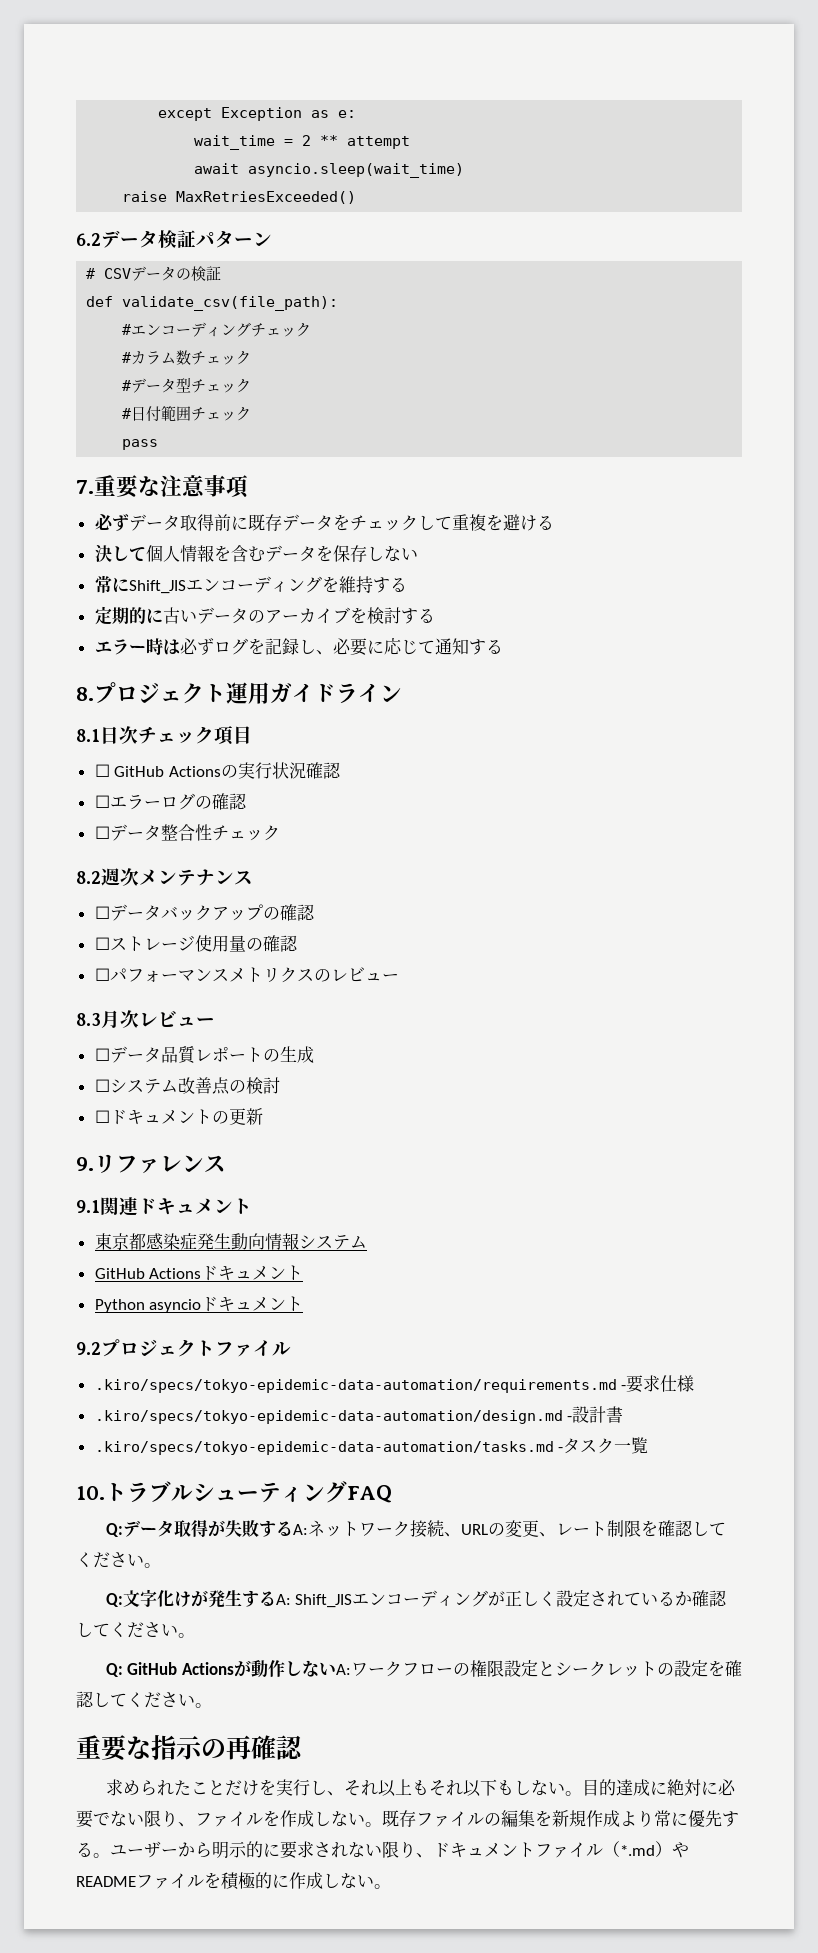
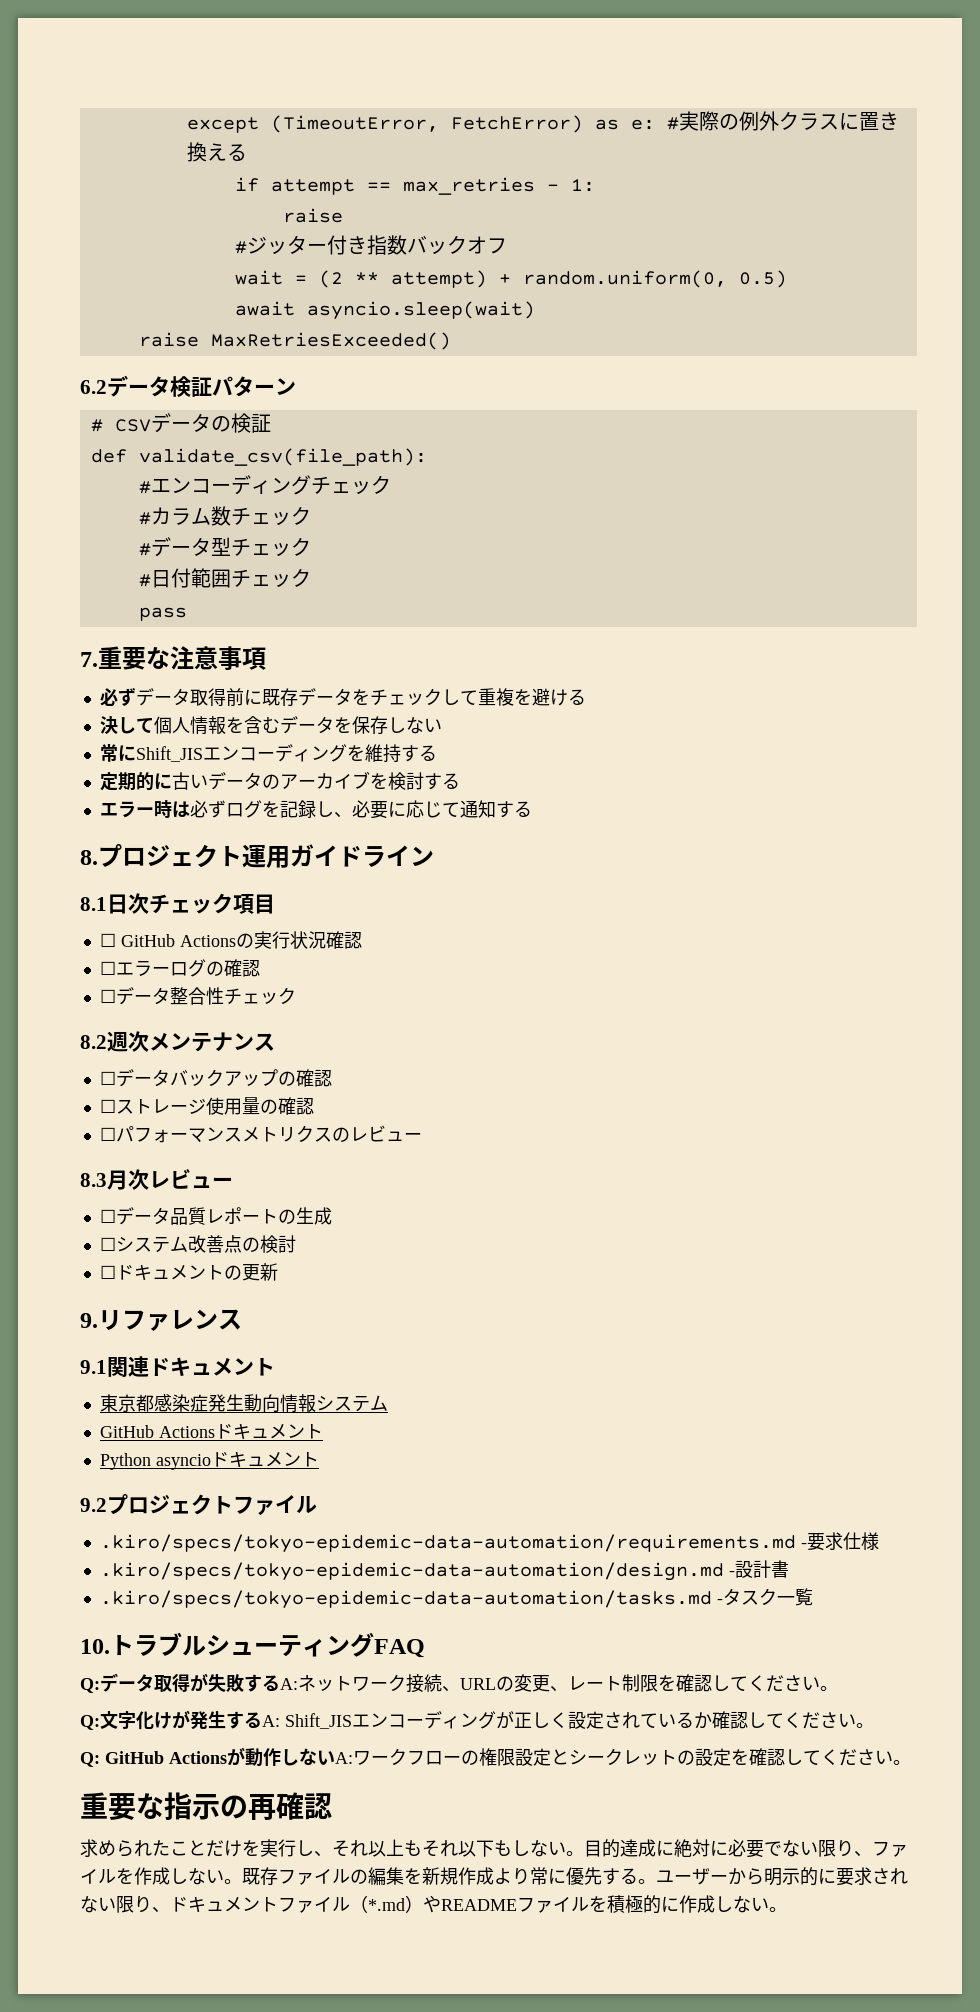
[221,107,303,121] Exception -> [270,115,583,133] (TimeoutError, FetchError)
[194,135,411,150] // wait_time = 2 ** attempt -> [666,111,899,131] [186,142,247,162] [234,177,595,195] [282,208,343,223] [234,235,507,255] [234,270,787,288] #実際の例外クラスに置き換える // if attempt == max_retries - 1: // raise // #ジッター付き指数バックオフ // wait = (2 ** attempt) + random.uniform(0, 0.5)
[248,163,465,178] asyncio.sleep(wait_time) -> [306,301,535,320] asyncio.sleep(wait)

